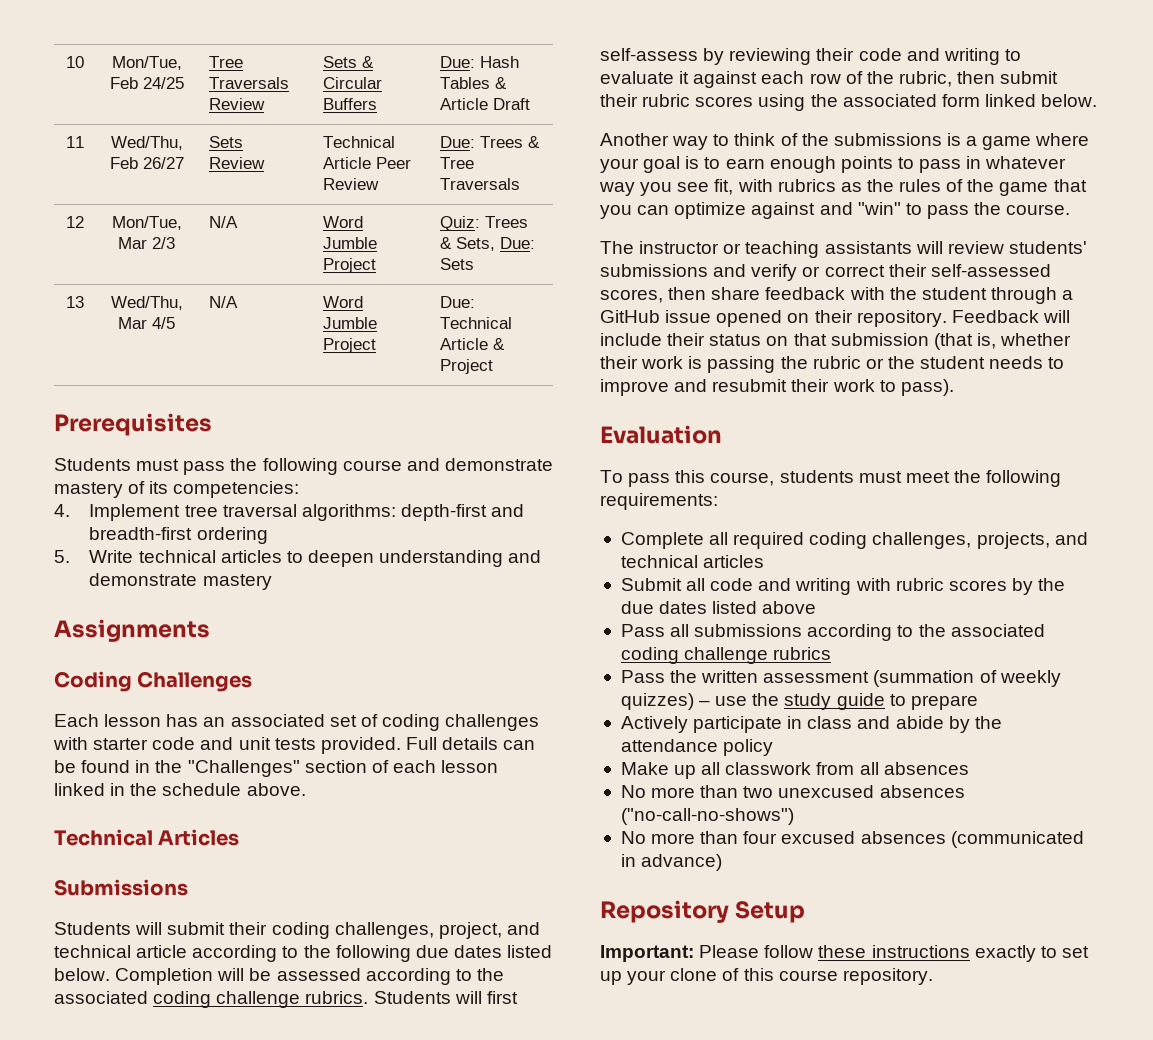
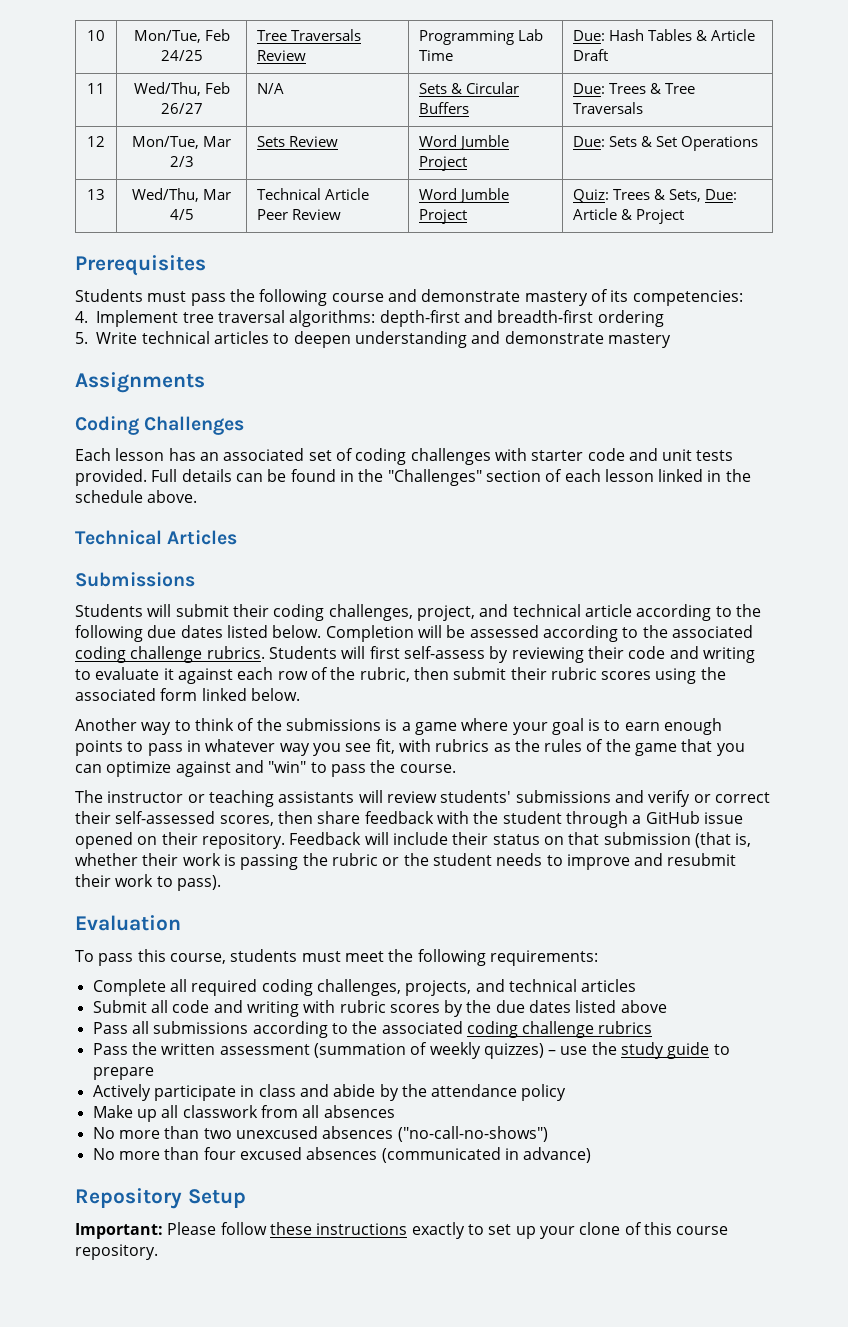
[322,56,374,68] [322,77,382,89] [322,98,377,110] Sets & Circular Buffers -> [419,29,544,45] [419,50,454,61] Programming Lab Time
[208,136,243,148] [208,157,265,169] [322,136,395,148] [322,157,411,169] [322,178,379,190] | Sets Review | Technical Article Peer Review -> [257,83,285,94] [419,82,520,94] [419,102,470,114] | N/A | Sets & Circular Buffers
[208,216,238,228] N/A -> [257,136,339,147] [419,135,510,150] [419,156,468,171] [573,136,759,151] [87,189,105,200] [132,188,231,202] [169,209,194,220] [257,188,370,200] [257,209,342,220] Sets Review | Word Jumble Project | Due: Sets & Set Operations // 13 | Wed/Thu, Mar 4/5 | Technical Article Peer Review
[439,258,474,270] [65,296,84,308] [110,296,183,310] [118,317,175,329] [208,296,238,308] [322,296,363,308] [322,317,377,329] [322,338,376,353] [439,296,475,308] [439,317,512,329] Sets // 13 | Wed/Thu, Mar 4/5 | N/A | Word Jumble Project | Due: Technical -> (738, 194) none

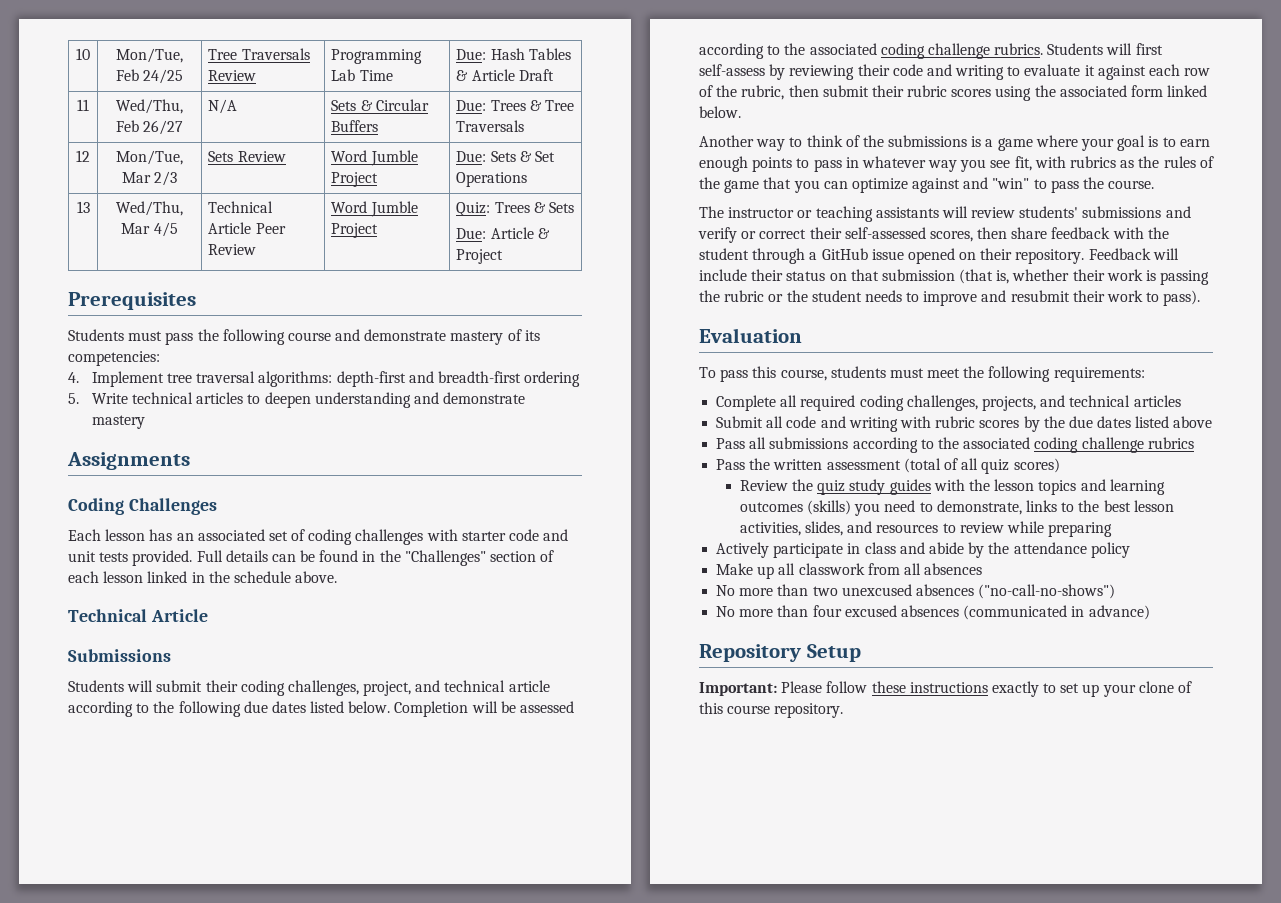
[669,189,702,202] Sets, -> [548,202,574,213] Sets //
[167,530,238,545] Articles -> [150,609,208,622] Article
[313,1042,730,1059] [92,1067,154,1080] (summation of weekly quizzes) – use the study guide to prepare -> [903,458,1060,474] [739,479,1165,495] [739,500,1174,516] [739,521,1113,537] (total of all quiz scores) // Review the quiz study guides with the lesson topics and learning outcomes (skills) you need to demonstrate, links to the best lesson activities, slides, and resources to review while preparing

